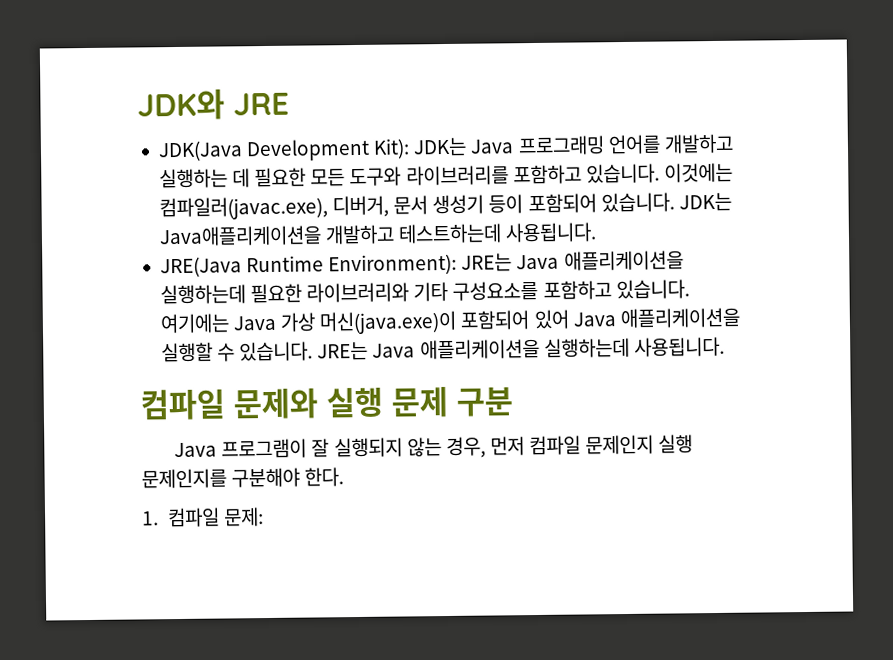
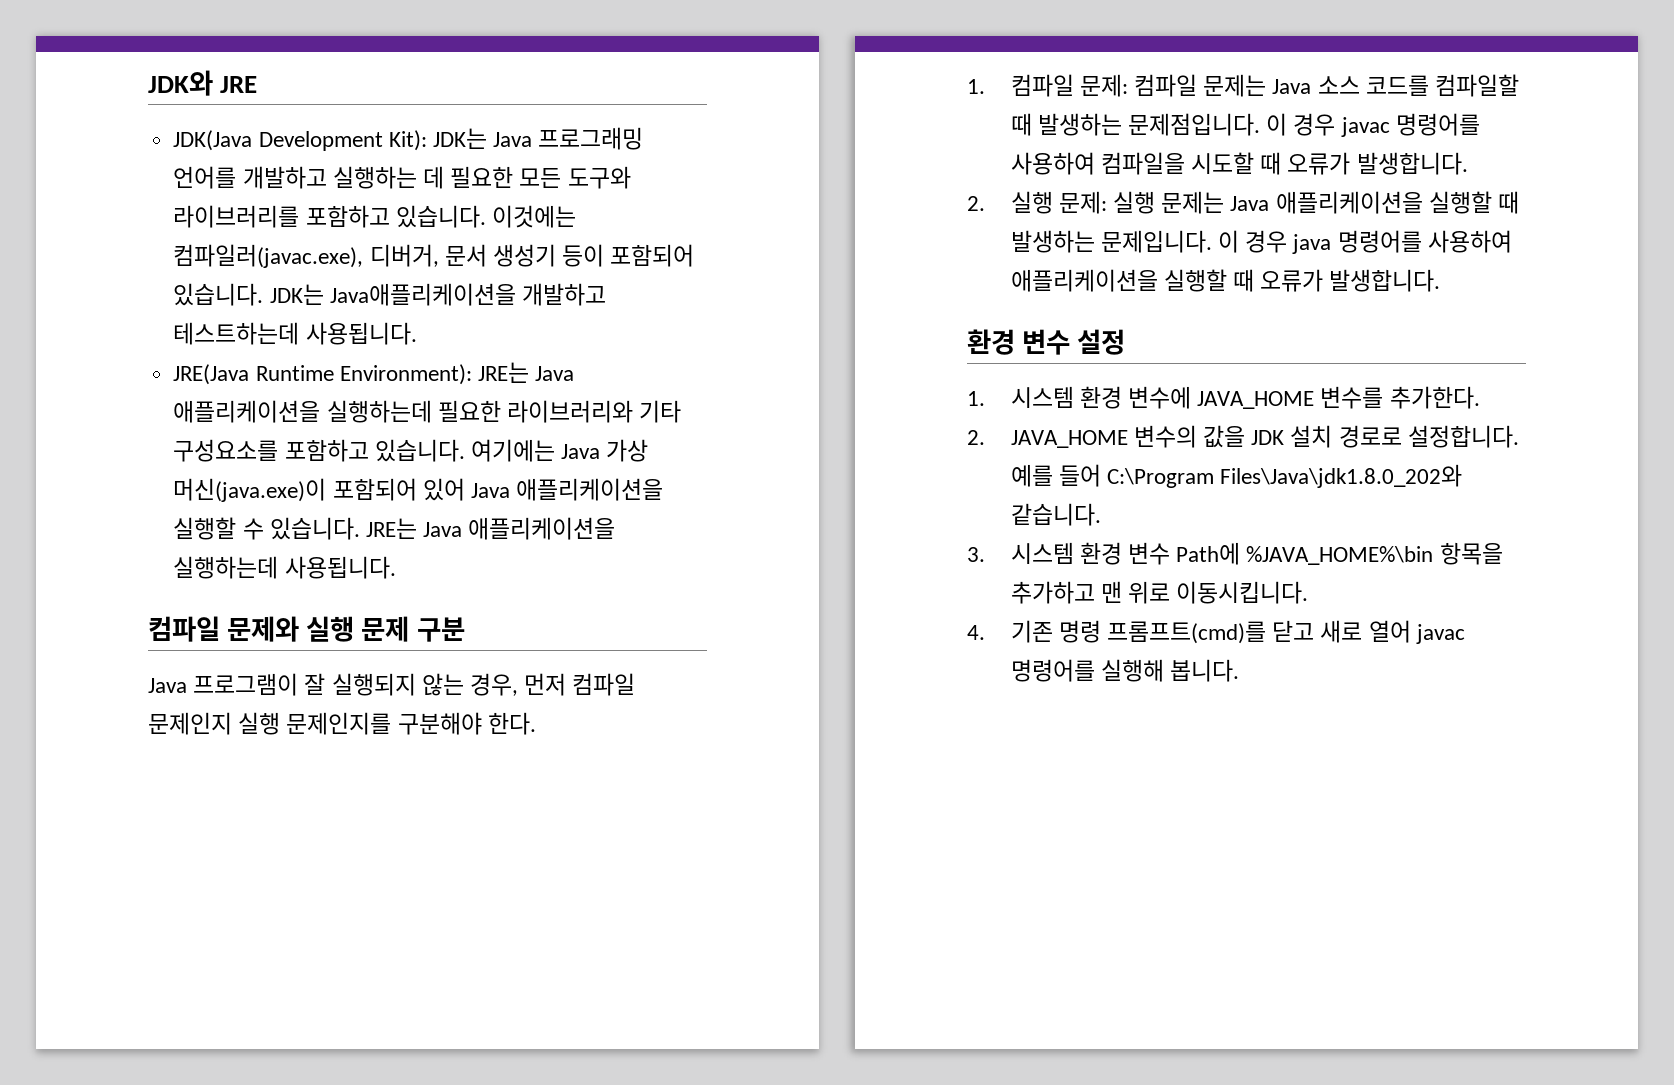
(264, 517) none -> [1133,74,1520,97] [1010,113,1480,137] [1010,152,1468,175] [967,191,1520,214] [1010,230,1512,254] [1010,269,1441,292] [967,329,1126,355] [967,386,1480,409] [967,425,1519,448] [1010,464,1463,488] [1010,503,1101,526] [967,542,1503,565] [1010,581,1309,604] [967,620,1465,644] [1010,659,1239,682] 컴파일 문제는 Java 소스 코드를 컴파일할 때 발생하는 문제점입니다. 이 경우 javac 명령어를 사용하여 컴파일을 시도할 때 오류가 발생합니다. // 2. 실행 문제: 실행 문제는 Java 애플리케이션을 실행할 때 발생하는 문제입니다. 이 경우 java 명령어를 사용하여 애플리케이션을 실행할 때 오류가 발생합니다. // 환경 변수 설정 // 1. 시스템 환경 변수에 JAVA_HOME 변수를 추가한다. // 2. JAVA_HOME 변수의 값을 JDK 설치 경로로 설정합니다. 예를 들어 C:\Program Files\Java\jdk1.8.0_202와 같습니다. // 3. 시스템 환경 변수 Path에 %JAVA_HOME%\bin 항목을 추가하고 맨 위로 이동시킵니다. // 4. 기존 명령 프롬프트(cmd)를 닫고 새로 열어 javac 명령어를 실행해 봅니다.

